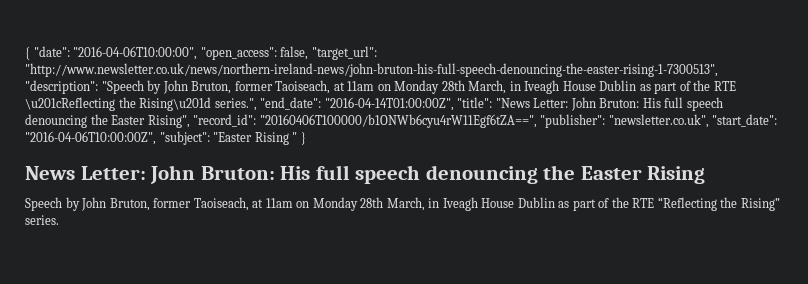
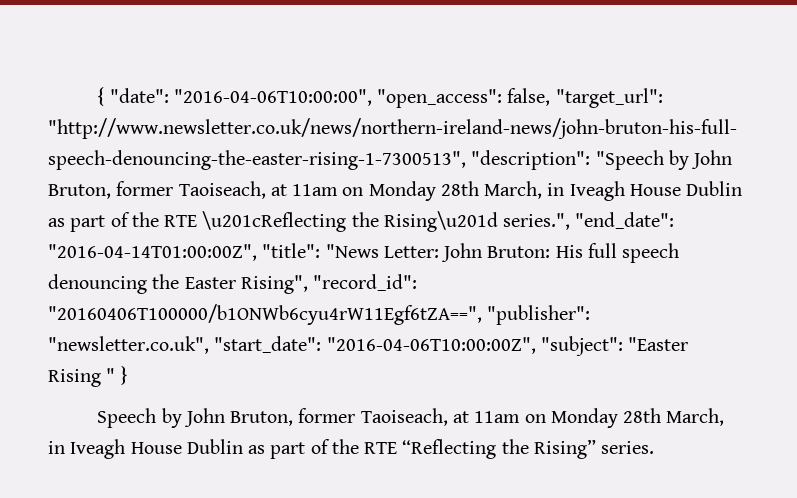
[25,165,706,184] // News Letter: John Bruton: His full speech denouncing the Easter Rising -> (128, 375) none

